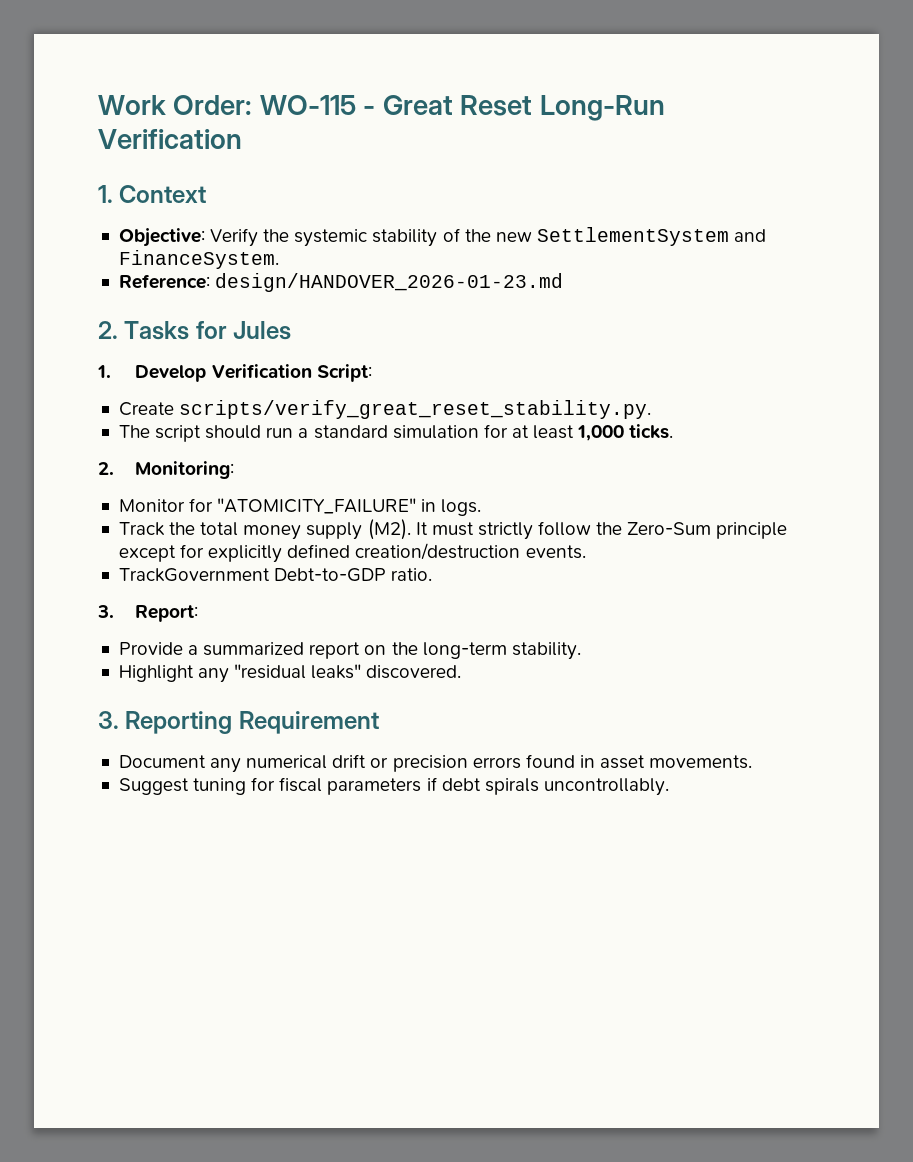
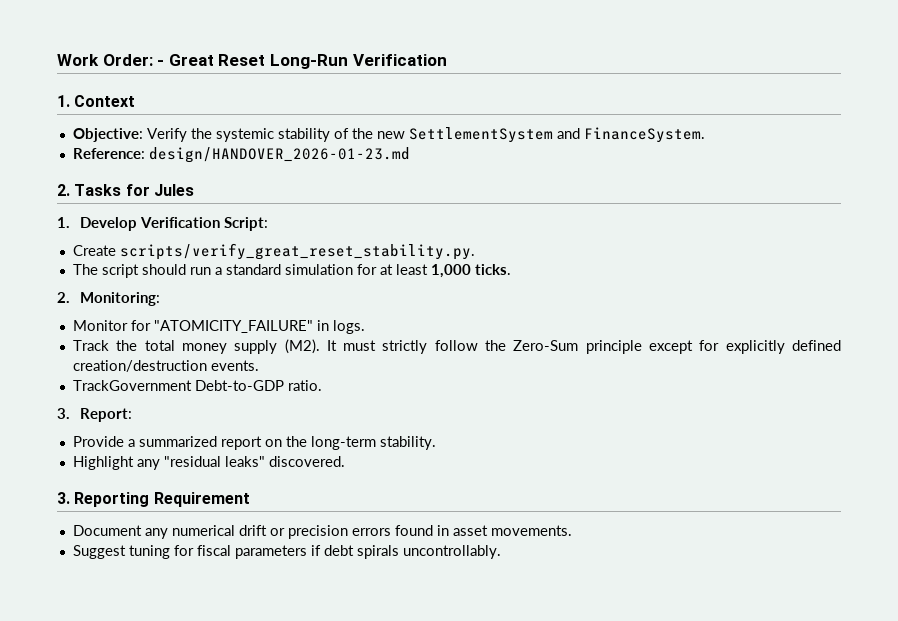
[259,95,356,115] WO-115 -> (153, 60) none

